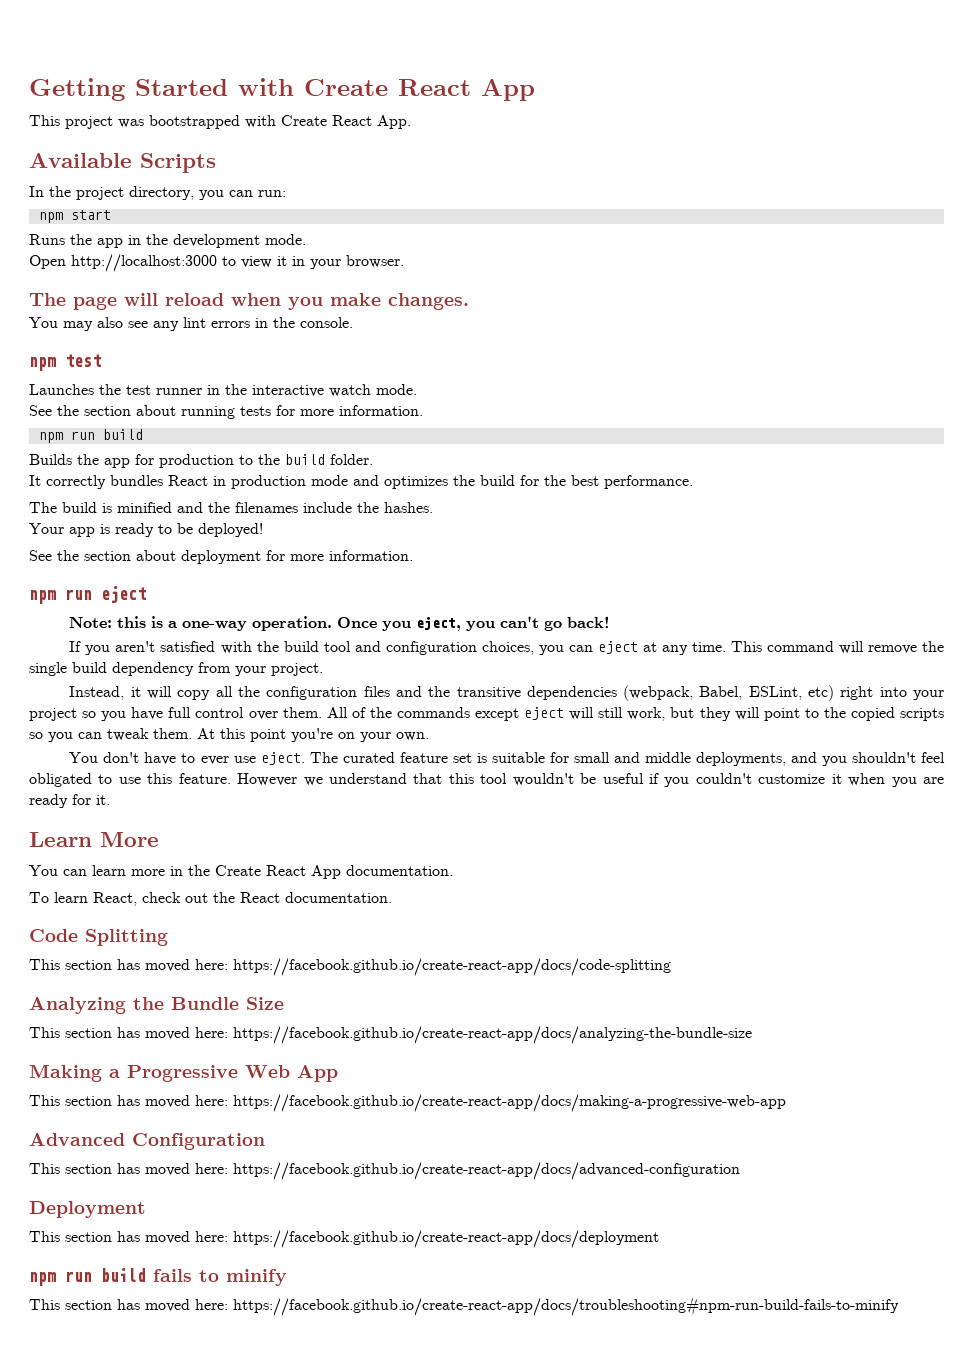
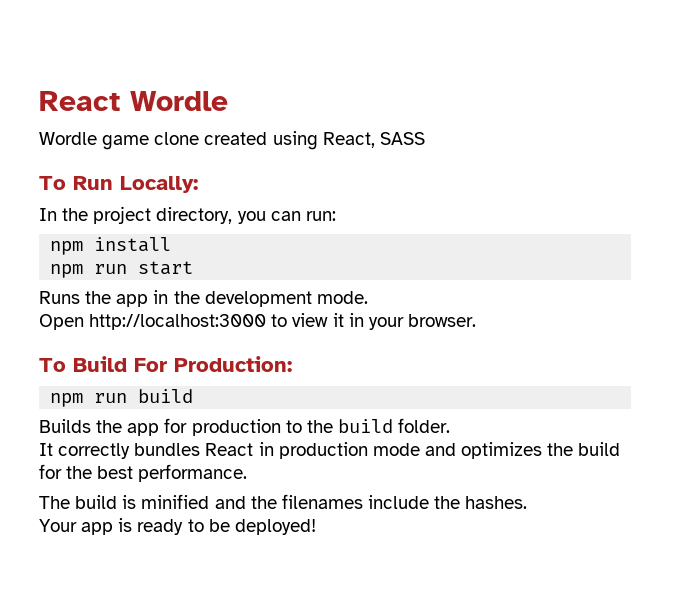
[29,78,535,101] [29,115,411,129] [29,153,216,173] Getting Started with Create React App // This project was bootstrapped with Create React App. // Available Scripts -> [39,91,228,111] [39,131,425,150] [39,176,198,193] React Wordle // Wordle game clone created using React, SASS // To Run Locally:
(63, 217) none -> [94,237,172,252] [50,264,128,278] install // npm run
[29,293,469,310] [29,317,353,331] [29,354,101,371] [29,384,417,397] [29,405,423,419] The page will reload when you make changes. // You may also see any lint errors in the console. // npm test // Launches the test runner in the interactive watch mode. // See the section about running tests for more information. -> [39,356,292,372] To Build For Production:
[29,550,413,564] [29,586,146,604] [69,616,611,631] [69,641,944,655] [29,662,323,676] [69,685,945,701] [29,707,945,721] [29,728,429,742] [69,752,945,766] [29,773,945,787] [29,794,110,808] [29,832,159,847] [29,865,453,879] [29,892,392,906] [29,929,168,946] [29,958,671,976] [29,997,284,1014] [29,1026,752,1044] [29,1064,338,1082] [29,1094,786,1112] [29,1133,265,1150] [29,1162,740,1180] [29,1201,146,1218] [29,1230,659,1248] [29,1268,287,1286] [29,1296,899,1316] // See the section about deployment for more information. // npm run eject // Note: this is a one-way operation. Once you eject, you can't go back! // If you aren't satisfied with the build tool and configuration choices, you can eject at any time. This command will remove the single build dependency from your project. // Instead, it will copy all the configuration files and the transitive dependencies (webpack, Babel, ESLint, etc) right into your project so you have full control over them. All of the commands except eject will still work, but they will point to the copied scripts so you can tweak them. At this point you're on your own. // You don't have to ever use eject. The curated feature set is suitable for small and middle deployments, and you shouldn't feel obligated to use this feature. However we understand that this tool wouldn't be useful if you couldn't customize it when you are ready for it. // Learn More // You can learn more in the Create React App documentation. // To learn React, check out the React documentation. // Code Splitting // This section has moved here: https://facebook.github.io/create-react-app/docs/code-splitting // Analyzing the Bundle Size // This section has moved here: https://facebook.github.io/create-react-app/docs/analyzing-the-bundle-size // Making a Progressive Web App // This section has moved here: https://facebook.github.io/create-react-app/docs/making-a-progressive-web-app // Advanced Configuration // This section has moved here: https://facebook.github.io/create-react-app/docs/advanced-configuration // Deployment // This section has moved here: https://facebook.github.io/create-react-app/docs/deployment // npm run build fails to minify // This section has moved here: https://facebook.github.io/create-react-app/docs/troubleshooting#npm-run-build-fails-to-minify -> (316, 527) none

